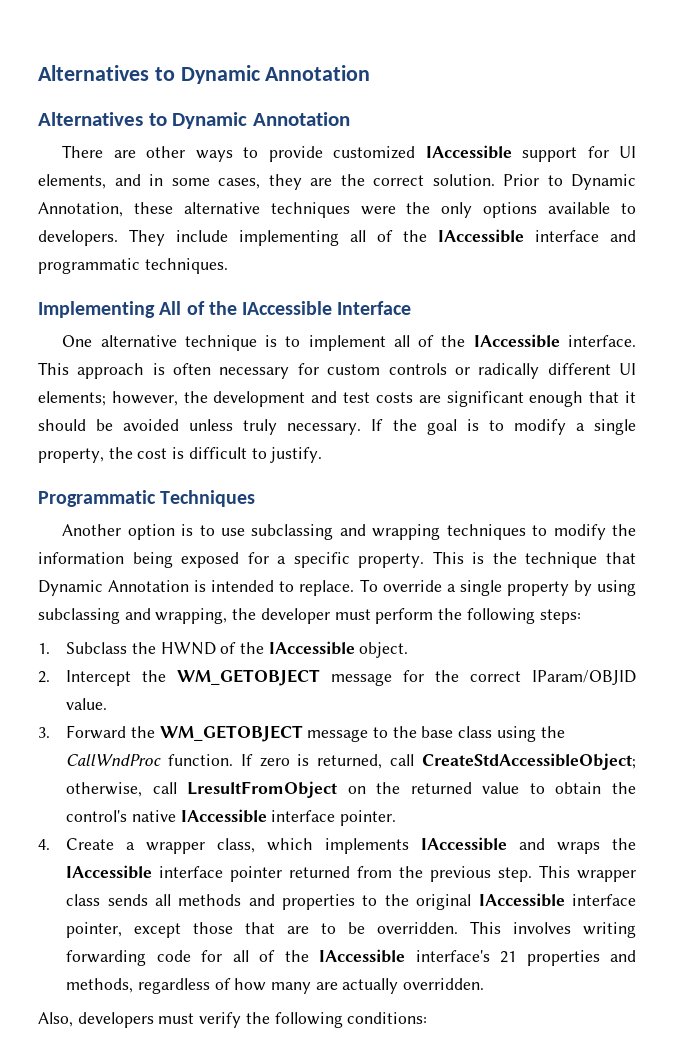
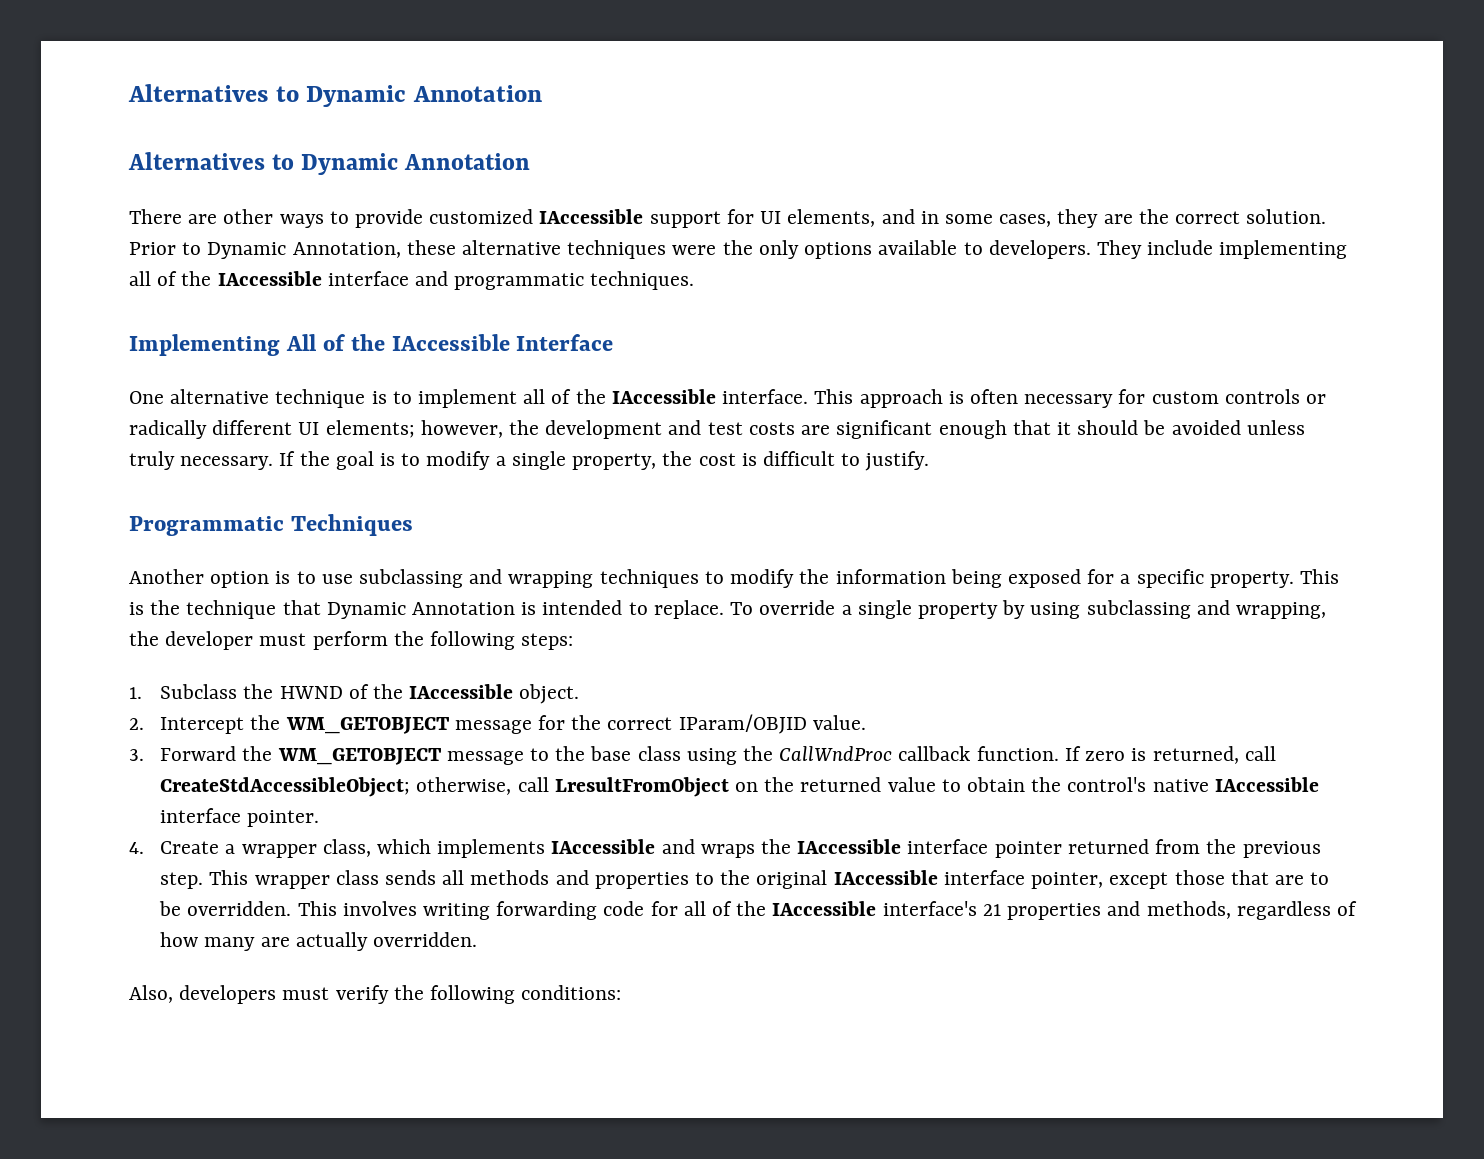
(162, 760) none -> [898,746,971,761] callback

